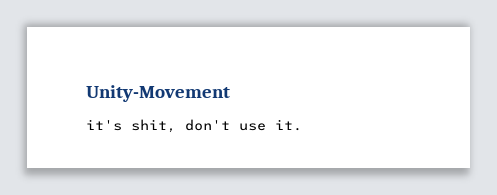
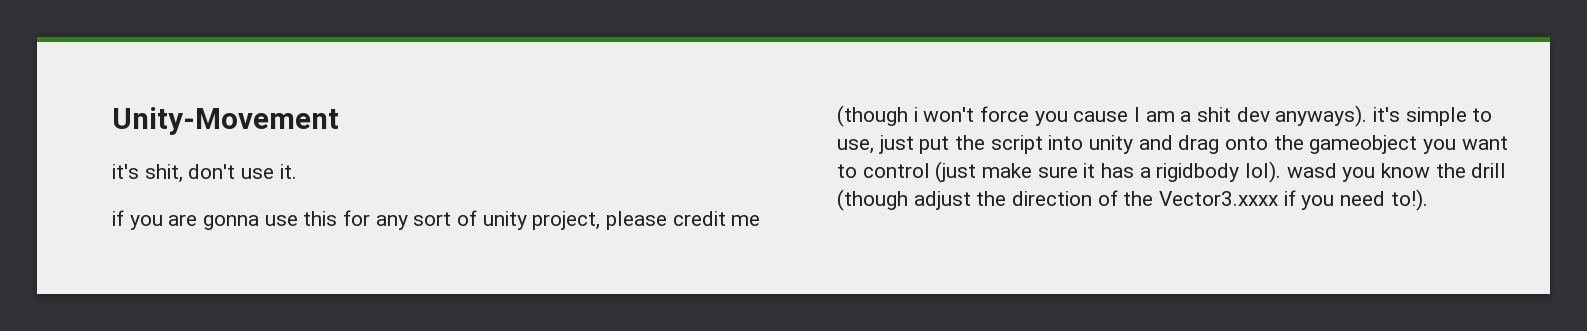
(302, 125) none -> [112,210,761,230] [837,105,1493,127] [837,135,1508,154] [837,161,1507,183] [837,189,1428,211] // if you are gonna use this for any sort of unity project, please credit me (though i won't force you cause I am a shit dev anyways). it's simple to use, just put the script into unity and drag onto the gameobject you want to control (just make sure it has a rigidbody lol). wasd you know the drill (though adjust the direction of the Vector3.xxxx if you need to!).

